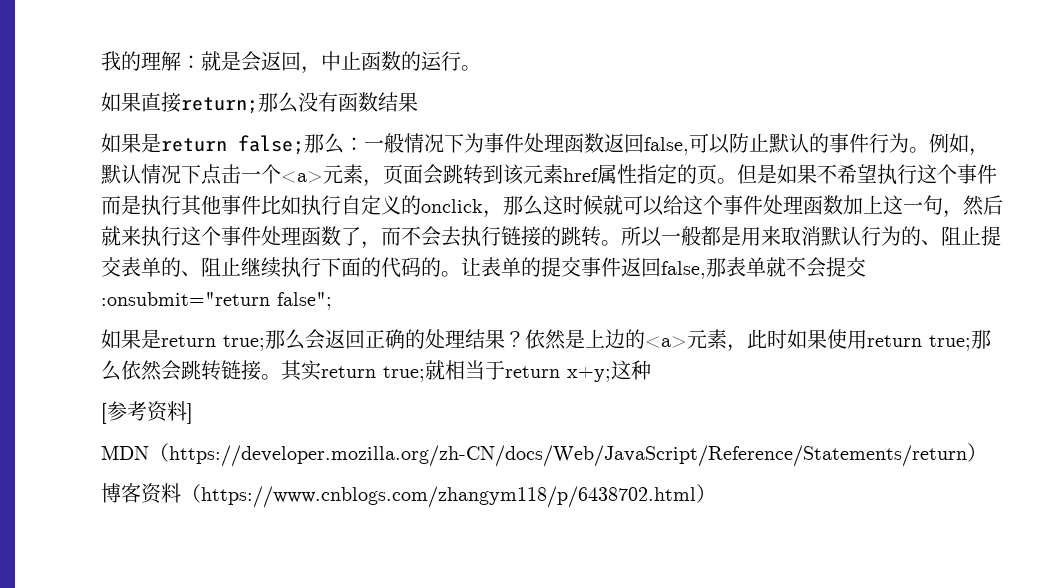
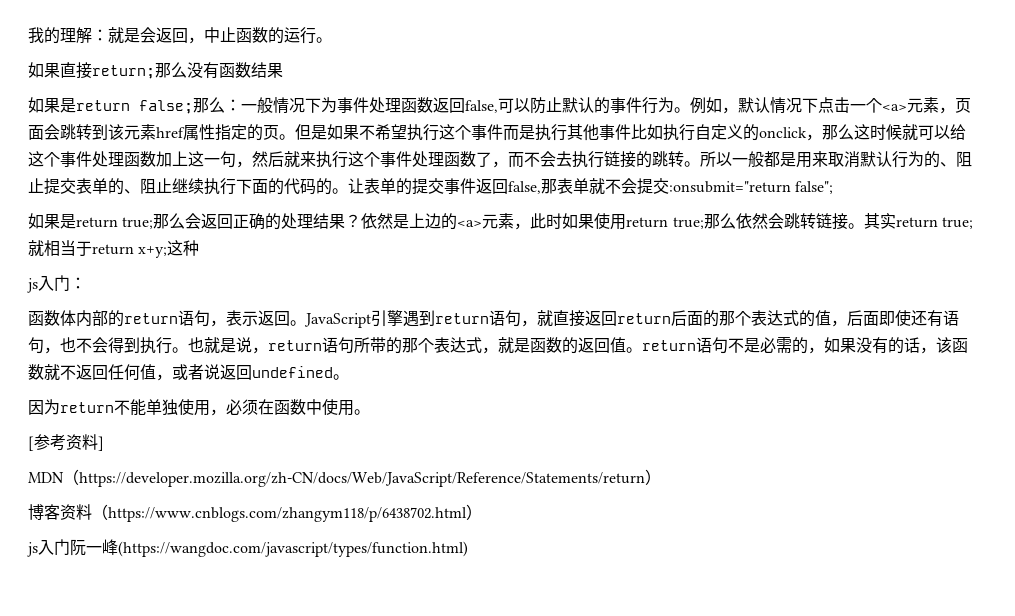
(651, 370) none -> [27,275,86,293] [28,310,959,328] [28,337,968,354] [28,364,349,381] [28,399,370,416] // js入门： // 函数体内部的return语句，表示返回。JavaScript引擎遇到return语句，就直接返回return后面的那个表达式的值，后面即使还有语句，也不会得到执行。也就是说，return语句所带的那个表达式，就是函数的返回值。return语句不是必需的，如果没有的话，该函数就不返回任何值，或者说返回undefined。 // 因为return不能单独使用，必须在函数中使用。
(716, 493) none -> [27,539,468,557] // js入门阮一峰(https://wangdoc.com/javascript/types/function.html)

